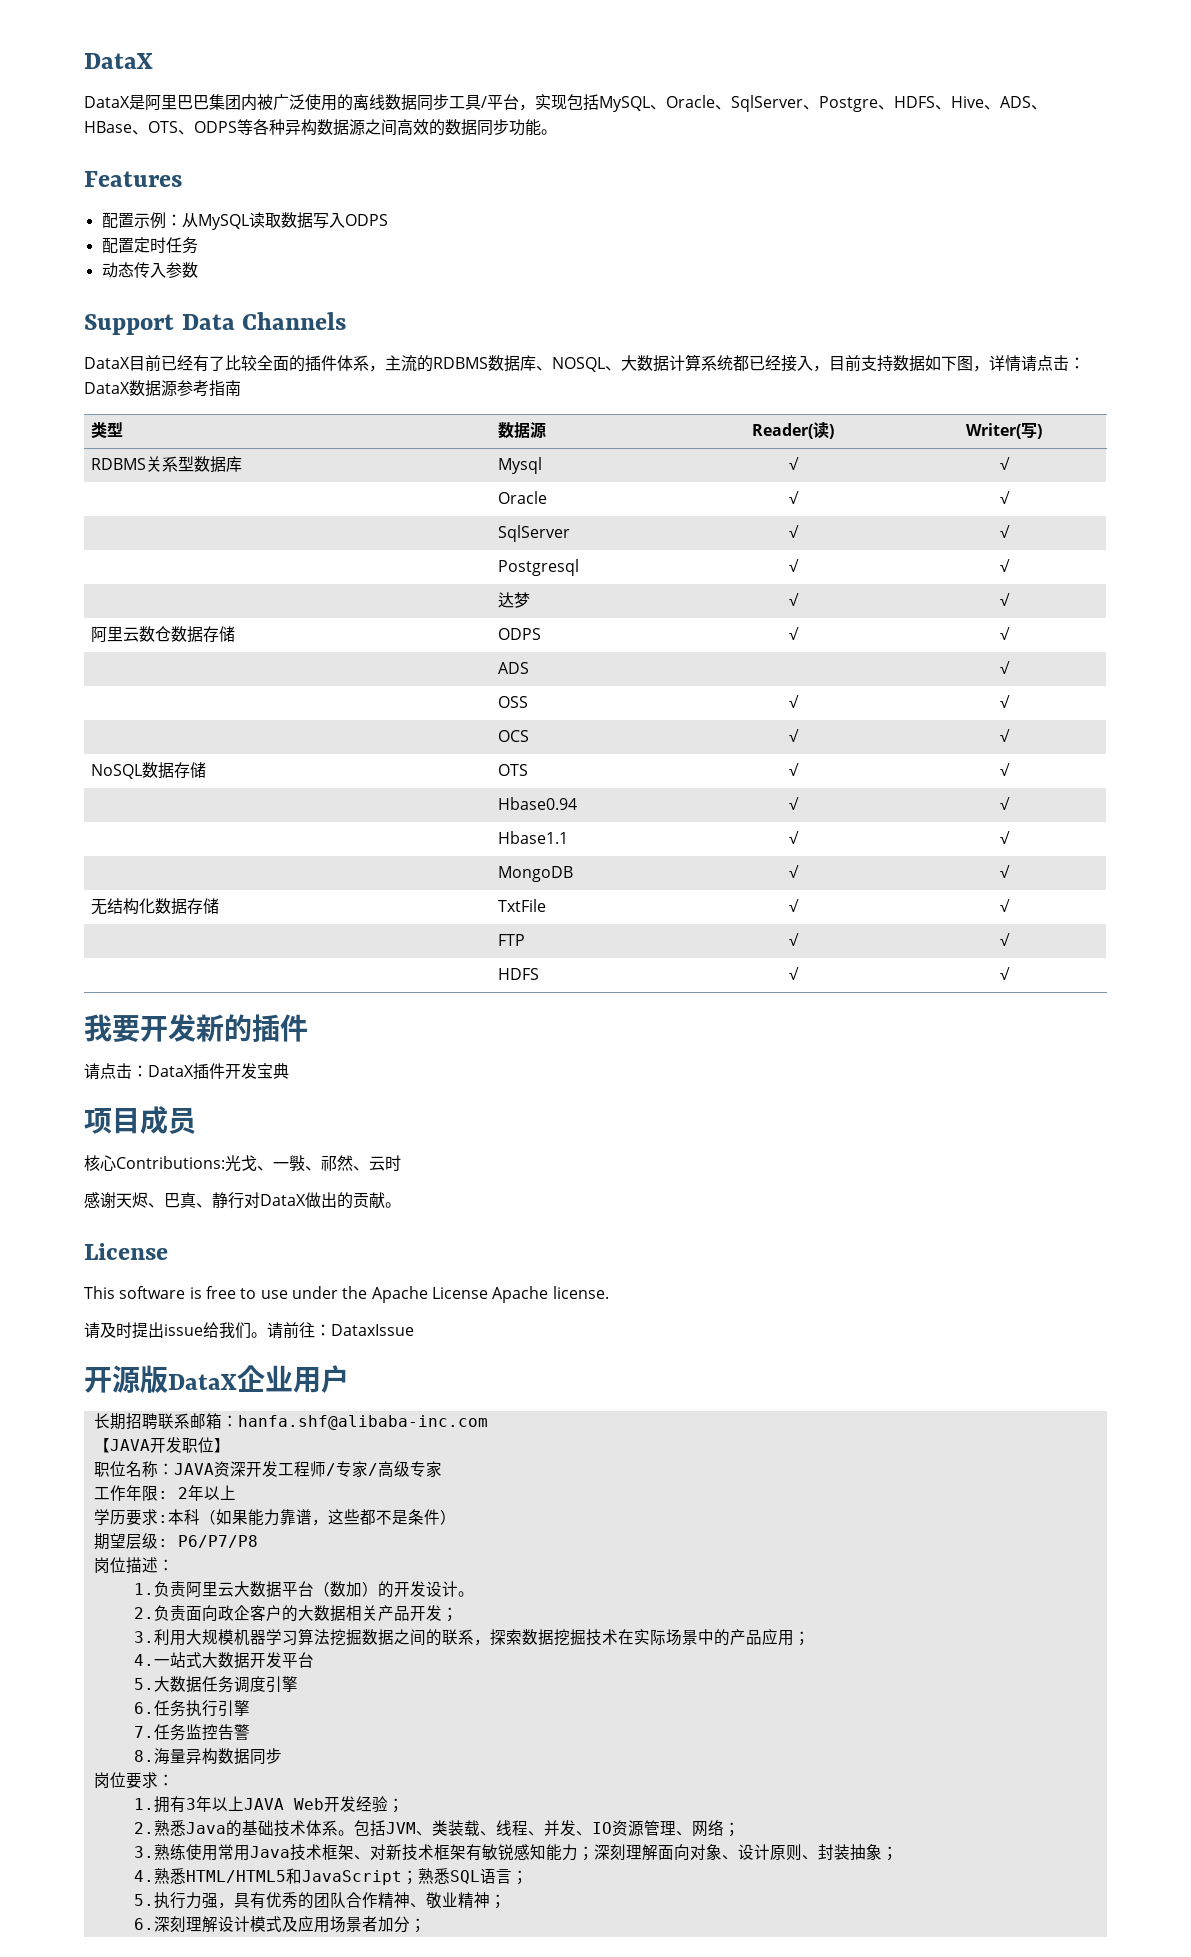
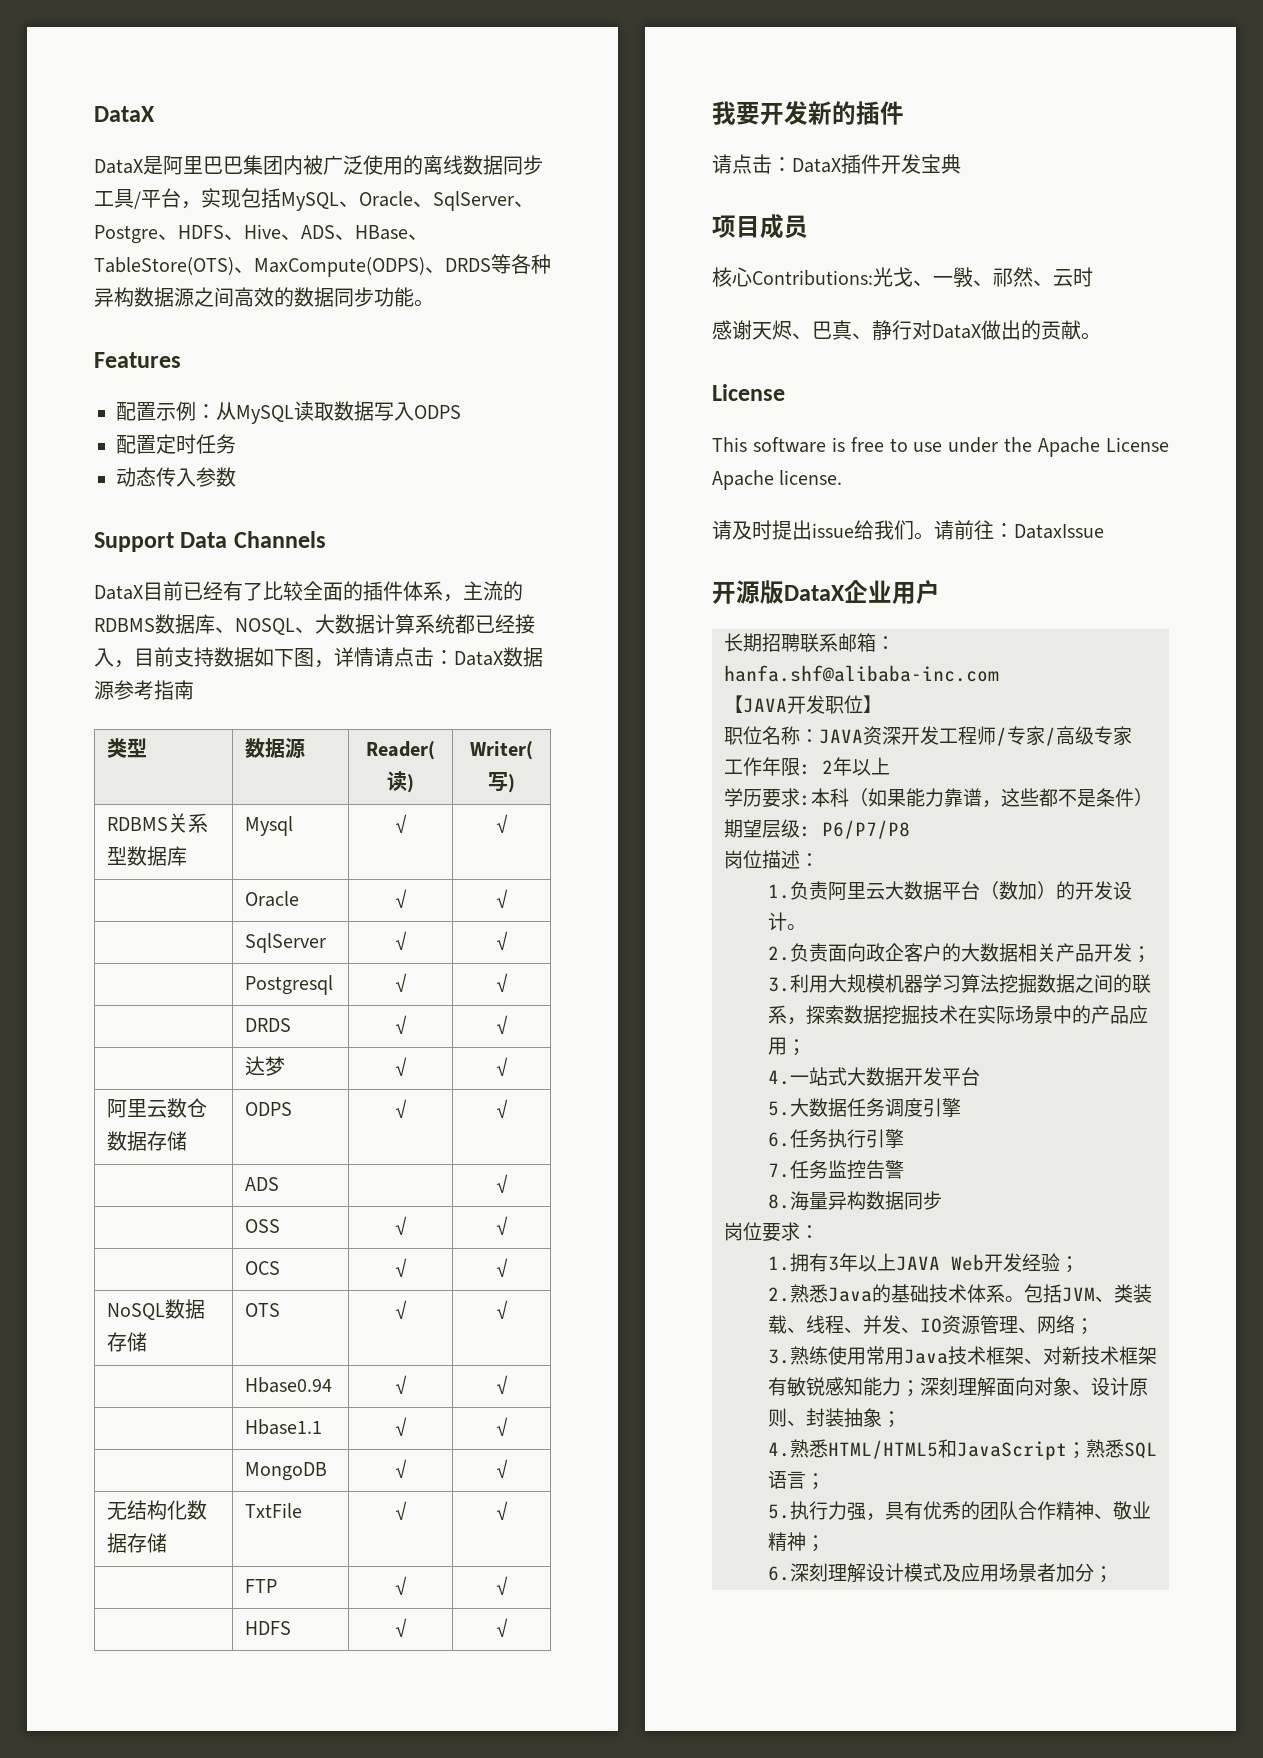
[148,121,237,135] OTS、ODPS -> [94,257,491,277] TableStore(OTS)、MaxCompute(ODPS)、DRDS
(1010, 565) none -> [245,1018,292,1032] [395,1015,407,1034] [496,1015,508,1034] // | DRDS | √ | √

